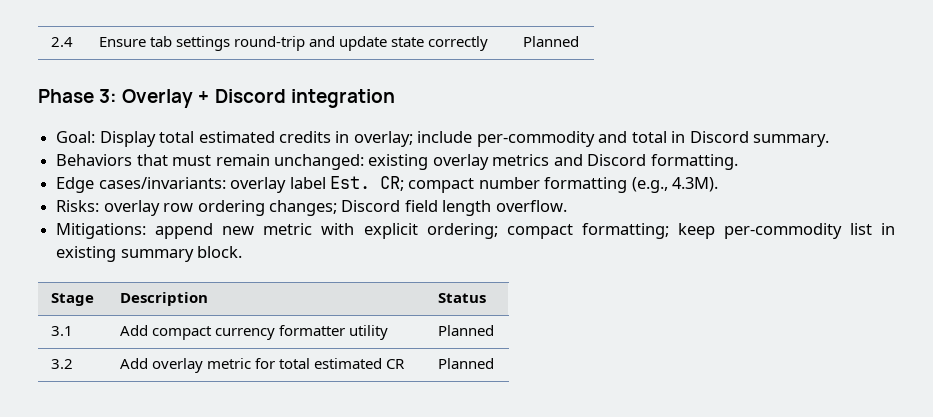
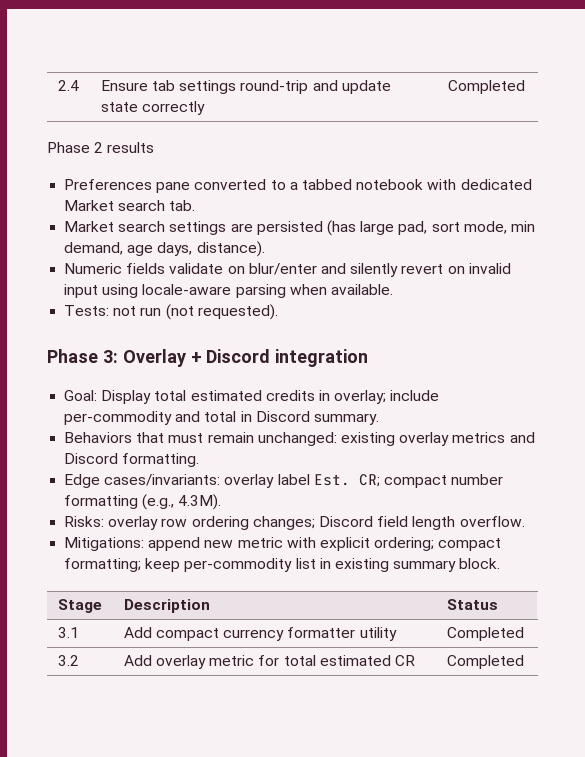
[522,36,579,47] Planned -> [447,80,525,94] [47,142,155,153] [64,179,532,193] [64,200,196,211] [64,220,535,236] [64,241,265,257] [64,263,511,277] [64,284,393,298] [64,304,278,320] Completed // Phase 2 results // Preferences pane converted to a tabbed notebook with dedicated Market search tab. // Market search settings are persisted (has large pad, sort mode, min demand, age days, distance). // Numeric fields validate on blur/enter and silently revert on invalid input using locale-aware parsing when available. // Tests: not run (not requested).
[437,325,494,336] Planned -> [446,627,524,641] Completed
[437,358,494,369] Planned -> [446,655,524,669] Completed

